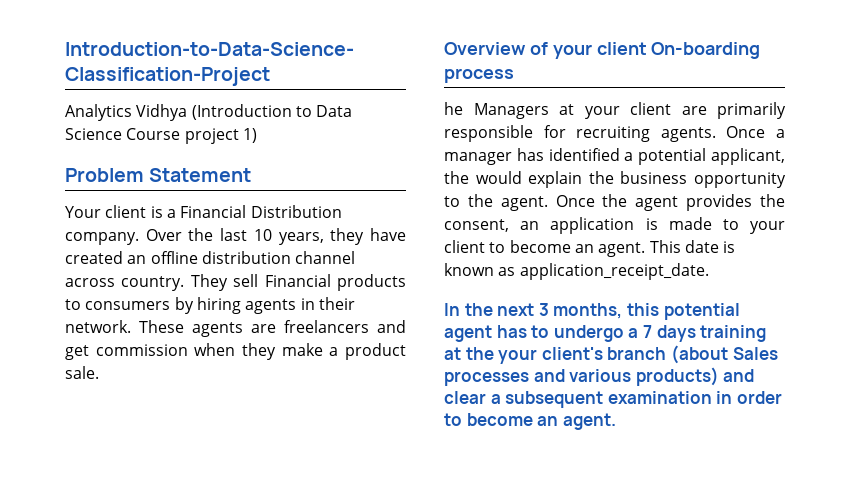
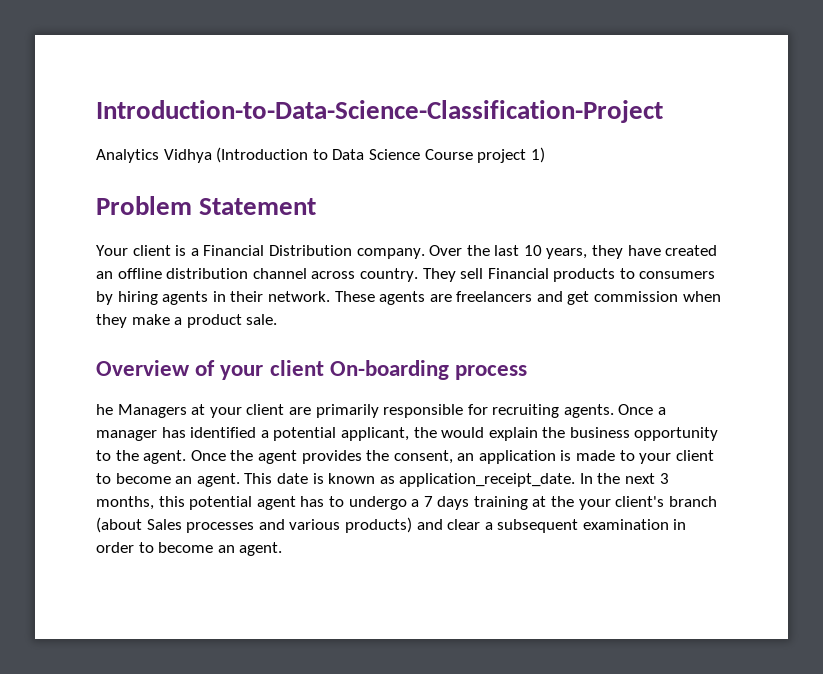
(709, 271) // -> (576, 480) none

